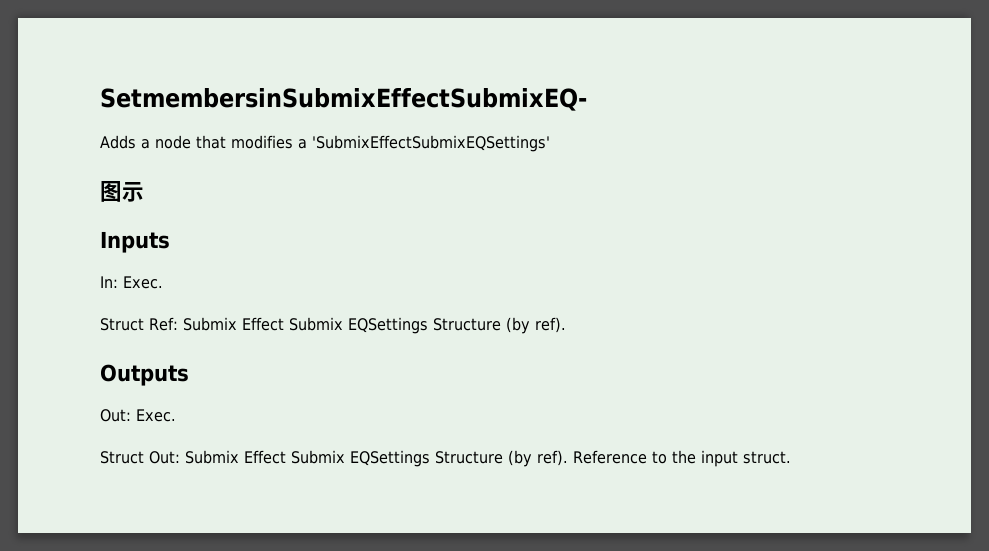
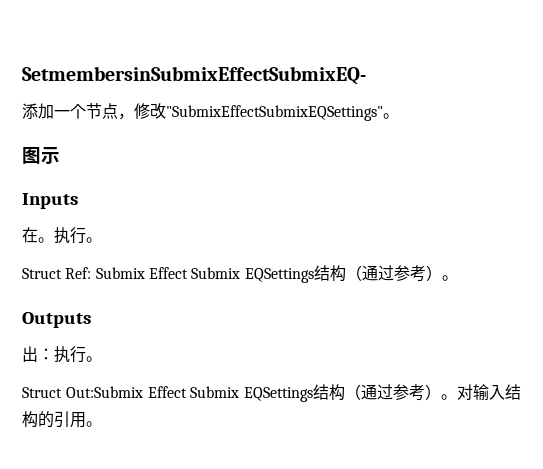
[100,135,550,152] Adds a node that modifies a 'SubmixEffectSubmixEQSettings' -> [22,103,399,121] 添加一个节点，修改"SubmixEffectSubmixEQSettings"。
[100,276,163,289] In: Exec. -> [22,227,102,244] 在。执行。
[433,317,566,334] Structure (by ref). -> [313,265,458,282] 结构（通过参考）。
[100,409,176,422] [100,450,791,467] Out: Exec. // Struct Out: Submix Effect Submix EQSettings Structure (by ref). Reference to the input struct. -> [22,346,102,363] [22,384,521,402] [22,411,102,428] 出：执行。 // Struct Out:Submix Effect Submix EQSettings结构（通过参考）。对输入结构的引用。

